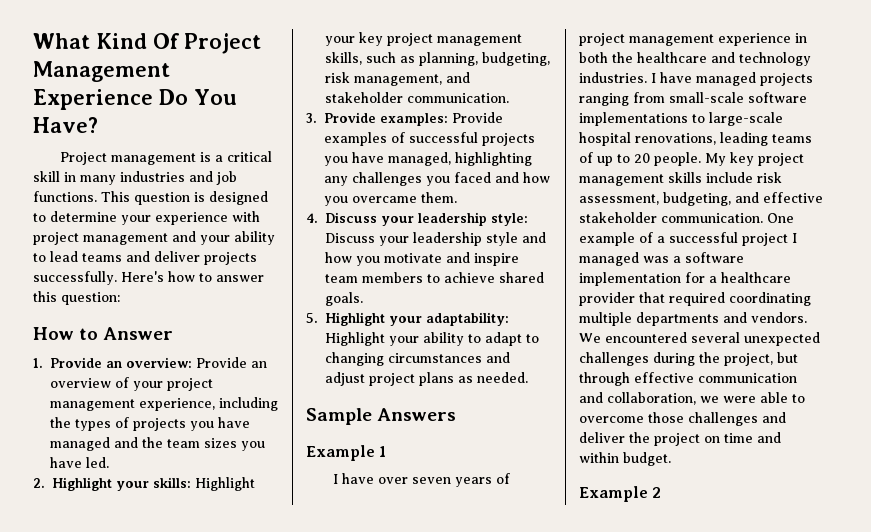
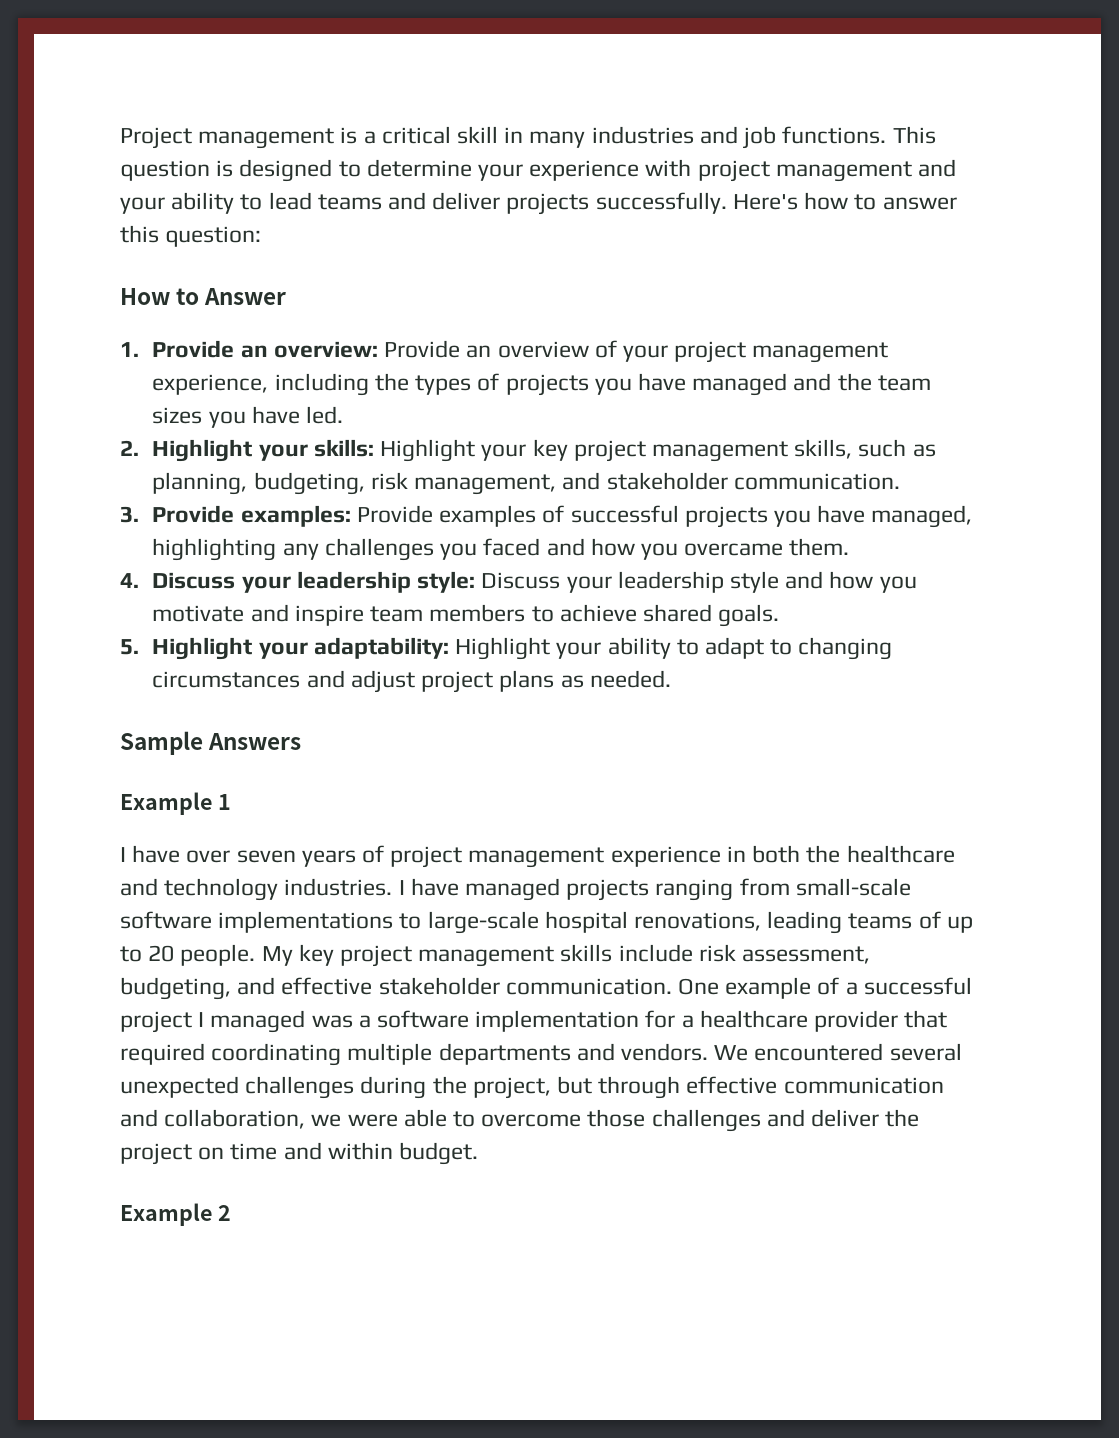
[33,33,261,54] [33,61,170,82] [33,89,237,110] [33,117,98,133] What Kind Of Project Management Experience Do You Have? // -> (120, 138) none

